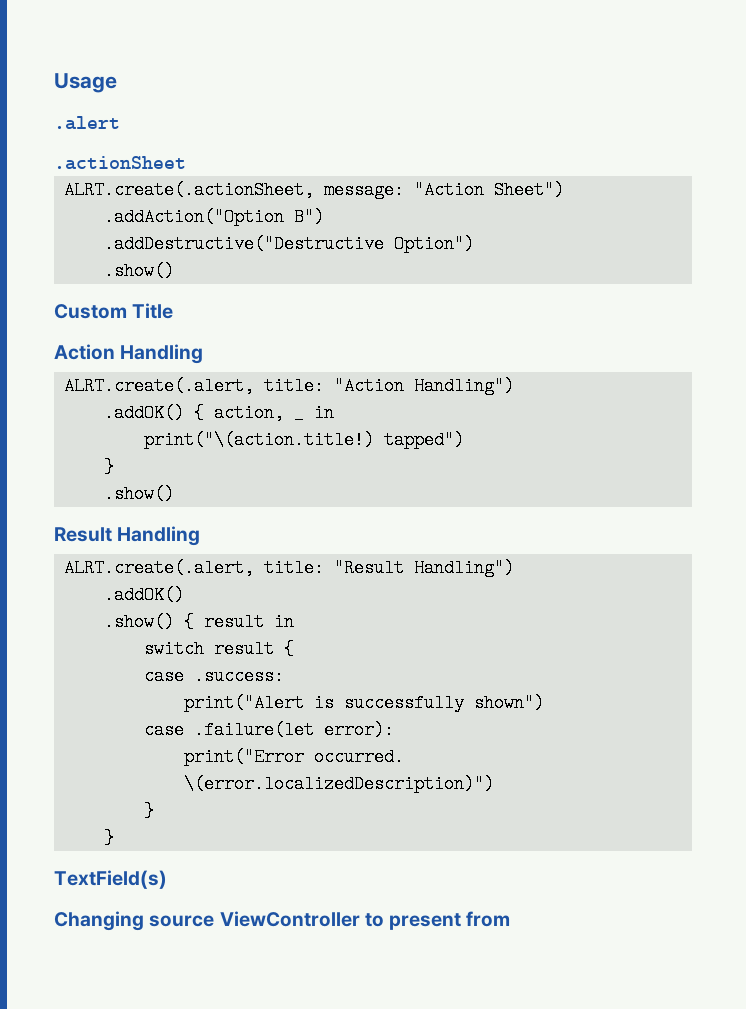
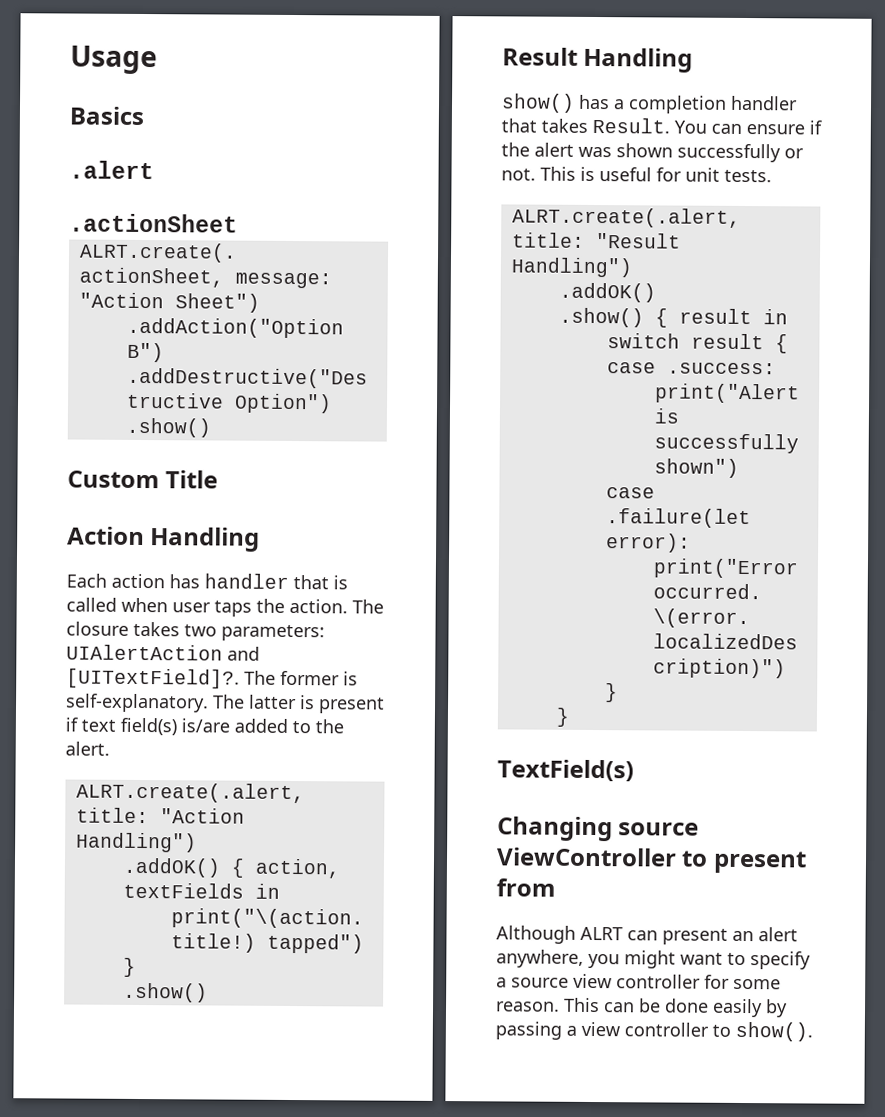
(117, 83) none -> [69,106,144,126] // Basics
(204, 354) none -> [66,573,348,590] [66,597,384,617] [66,621,325,642] [66,644,260,661] [66,668,358,689] [65,693,385,714] [65,717,344,736] [65,741,110,756] // Each action has handler that is called when user taps the action. The closure takes two parameters: UIAlertAction and [UITextField]?. The former is self-explanatory. The latter is present if text field(s) is/are added to the alert.
[293,404,304,422] _ -> [122,882,244,899] textFields
(201, 536) none -> [501,93,798,114] [501,117,822,135] [501,142,804,163] [501,166,772,183] // show() has a completion handler that takes Result. You can ensure if the alert was shown successfully or not. This is useful for unit tests.
(511, 919) none -> [496,925,798,945] [496,949,811,970] [496,973,781,990] [495,997,788,1018] [495,1021,813,1042] // Although ALRT can present an alert anywhere, you might want to specify a source view controller for some reason. This can be done easily by passing a view controller to show().

